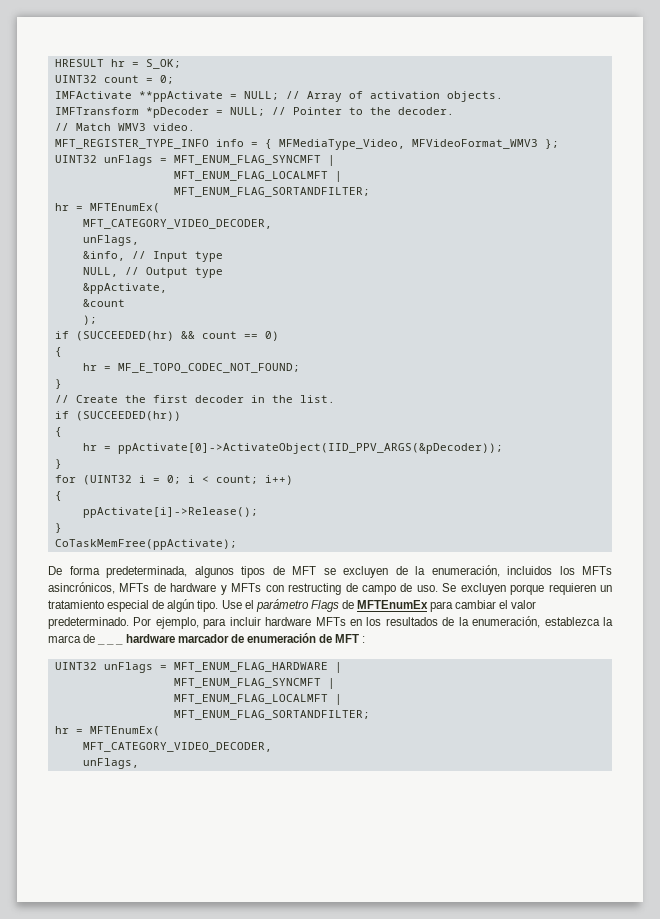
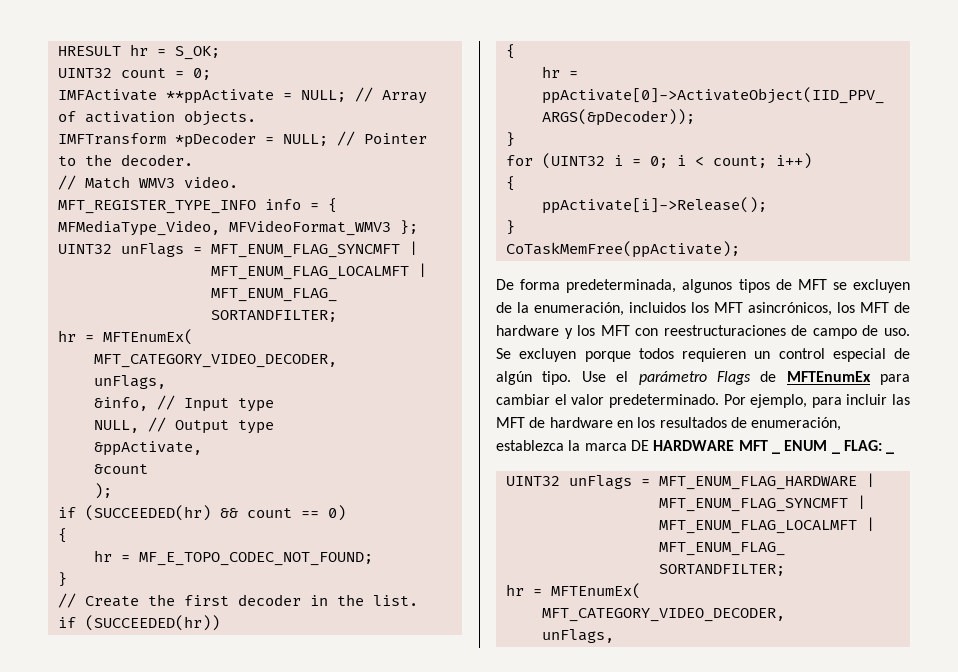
[582,566,612,575] [48,582,342,595] MFTs asincrónicos, MFTs de hardware y MFTs con restructing -> [714,302,910,316] [496,325,786,339] MFT asincrónicos, los MFT de hardware y los MFT con reestructuraciones
(545, 589) none -> [638,348,674,359] todos
[48,600,104,609] tratamiento -> [778,348,825,359] control
[265,617,346,626] hardware MFTs -> [892,394,910,405] [496,417,613,428] las MFT de hardware
[458,617,469,626] la -> (747, 422) none
[83,634,96,643] [97,643,124,645] [125,633,366,643] de _ _ _ hardware marcador de enumeración de MFT : -> [630,440,768,451] [771,451,780,454] [784,440,828,451] [831,451,840,454] [843,440,882,451] [886,451,895,454] DE HARDWARE MFT _ ENUM _ FLAG: _

